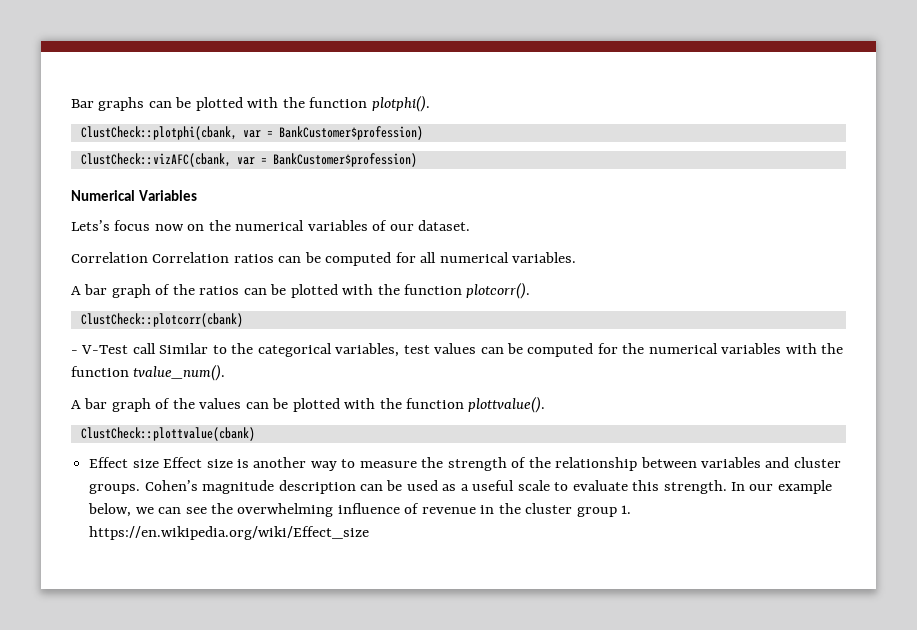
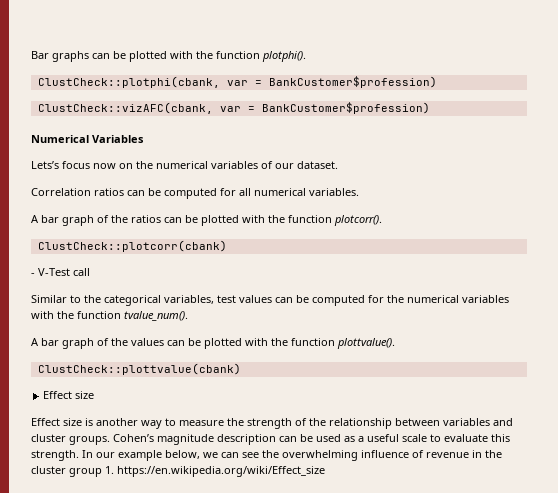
[152,252,230,263] Correlation -> (91, 192) none
(156, 348) none -> (90, 272) //
(159, 463) none -> (95, 395) //

